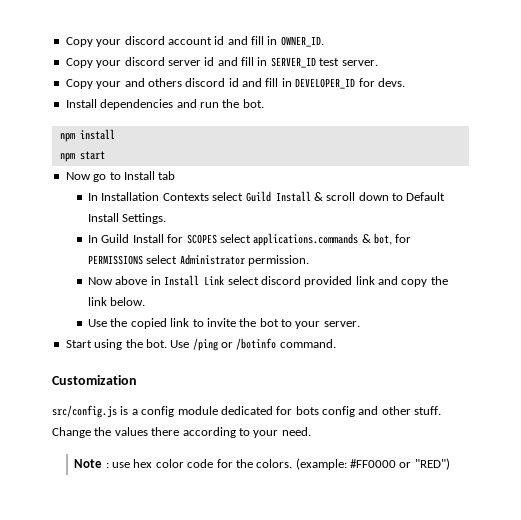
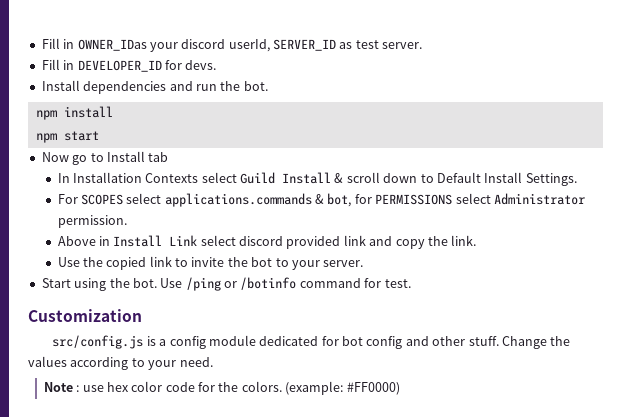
[65,36,324,47] [65,57,378,68] [65,78,279,89] Copy your discord account id and fill in OWNER_ID. // Copy your discord server id and fill in SERVER_ID test server. // Copy your and others discord id and fill -> [41,38,423,52] [41,59,60,70] Fill in OWNER_IDas your discord userId, SERVER_ID as test server. // Fill
[88,234,184,243] In Guild Install for -> [57,194,78,204] For
[88,276,148,285] Now above -> [57,236,96,246] Above
[88,297,146,306] link below. -> [451,235,477,246] link.
[279,339,336,348] command. -> [299,278,411,288] command for test.
[295,406,319,415] bots -> [342,336,364,346] bot
[151,427,180,436] there -> (67, 361) none
[350,458,450,470] #FF0000 or "RED") -> [346,382,400,395] #FF0000)

